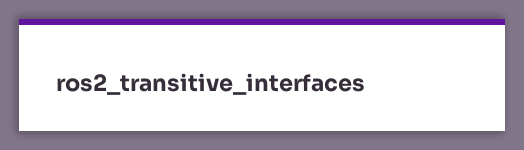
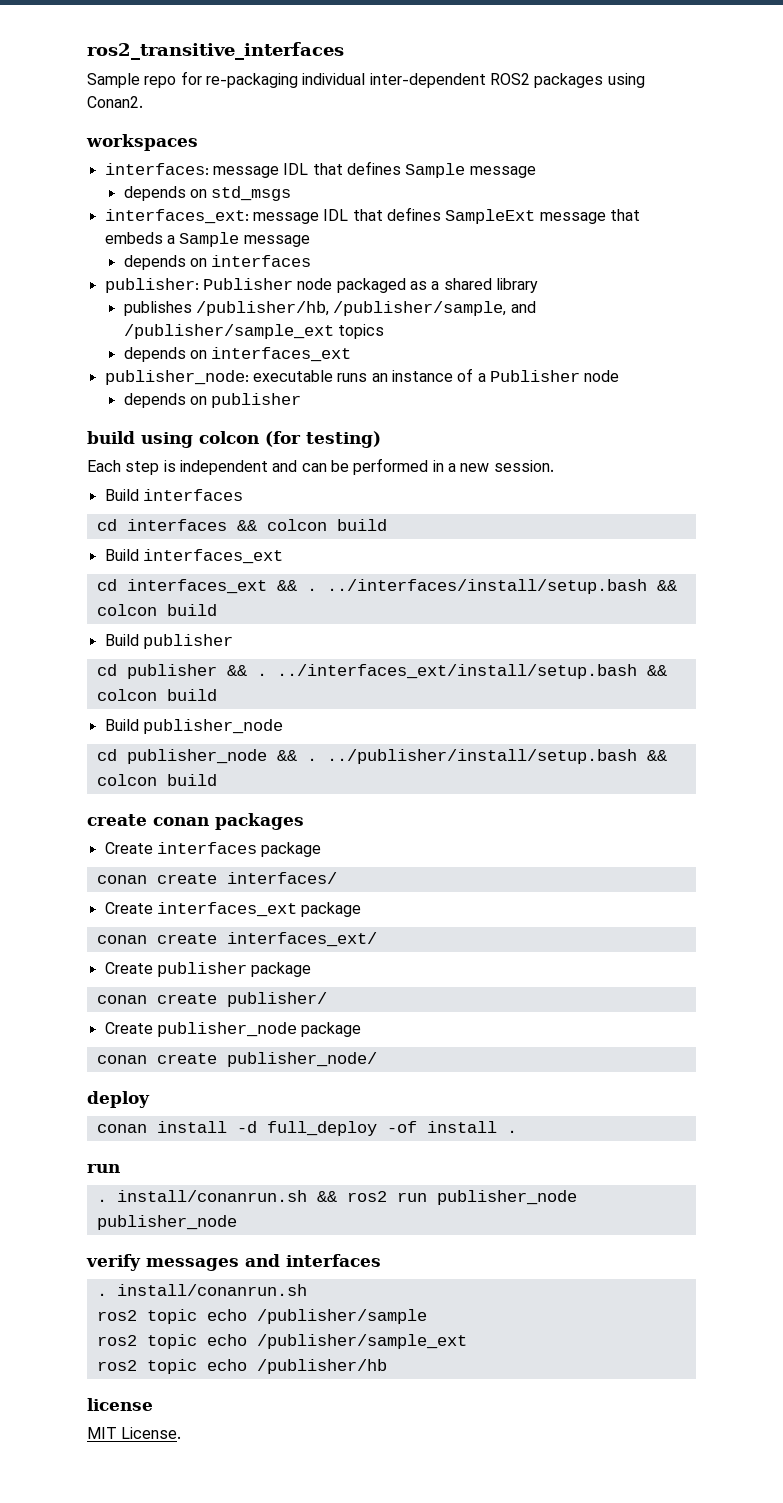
(365, 84) none -> [87,71,645,88] [87,96,143,108] [86,134,198,151] [104,161,536,178] [123,186,292,201] [104,207,640,224] [104,232,310,247] [123,255,312,270] [104,278,538,293] [123,301,536,316] [123,324,384,339] [123,347,352,362] [104,368,620,385] [123,393,302,408] [87,431,381,448] [87,458,554,475] [104,489,243,501] [96,519,387,531] [104,549,283,564] [96,579,677,594] [96,604,217,616] [104,634,233,649] [96,664,667,679] [96,689,217,701] [104,719,283,734] [96,749,667,764] [96,774,217,786] [87,813,304,830] [104,842,322,857] [96,872,337,884] [104,902,362,917] [96,932,377,947] [104,962,312,977] [96,992,327,1007] [104,1022,362,1037] [96,1052,377,1067] [87,1091,150,1108] [96,1121,517,1136] [87,1164,120,1173] [96,1190,577,1205] [96,1215,237,1230] [86,1254,381,1271] [96,1284,307,1296] [96,1309,427,1324] [96,1334,467,1349] [96,1359,387,1374] [87,1398,153,1411] [87,1427,182,1439] // Sample repo for re-packaging individual inter-dependent ROS2 packages using Conan2. // workspaces // interfaces: message IDL that defines Sample message // depends on std_msgs // interfaces_ext: message IDL that defines SampleExt message that embeds a Sample message // depends on interfaces // publisher: Publisher node packaged as a shared library // publishes /publisher/hb, /publisher/sample, and /publisher/sample_ext topics // depends on interfaces_ext // publisher_node: executable runs an instance of a Publisher node // depends on publisher // build using colcon (for testing) // Each step is independent and can be performed in a new session. // Build interfaces // cd interfaces && colcon build // Build interfaces_ext // cd interfaces_ext && . ../interfaces/install/setup.bash && colcon build // Build publisher // cd publisher && . ../interfaces_ext/install/setup.bash && colcon build // Build publisher_node // cd publisher_node && . ../publisher/install/setup.bash && colcon build // create conan packages // Create interfaces package // conan create interfaces/ // Create interfaces_ext package // conan create interfaces_ext/ // Create publisher package // conan create publisher/ // Create publisher_node package // conan create publisher_node/ // deploy // conan install -d full_deploy -of install . // run // . install/conanrun.sh && ros2 run publisher_node publisher_node // verify messages and interfaces // . install/conanrun.sh // ros2 topic echo /publisher/sample // ros2 topic echo /publisher/sample_ext // ros2 topic echo /publisher/hb // license // MIT License.

